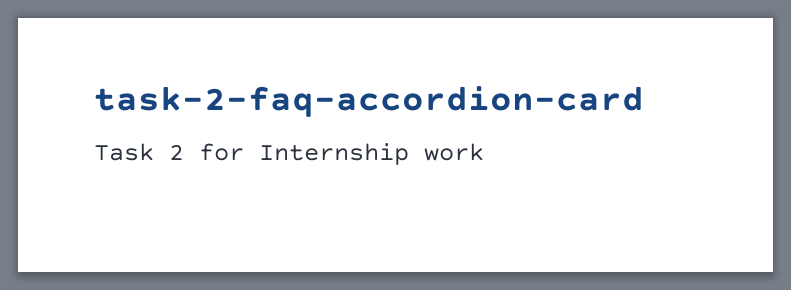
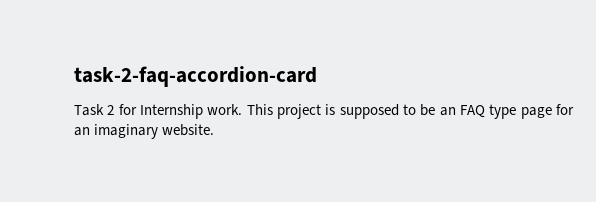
[424,143,484,161] work -> [207,104,574,119] [74,124,215,139] work. This project is supposed to be an FAQ type page for an imaginary website.

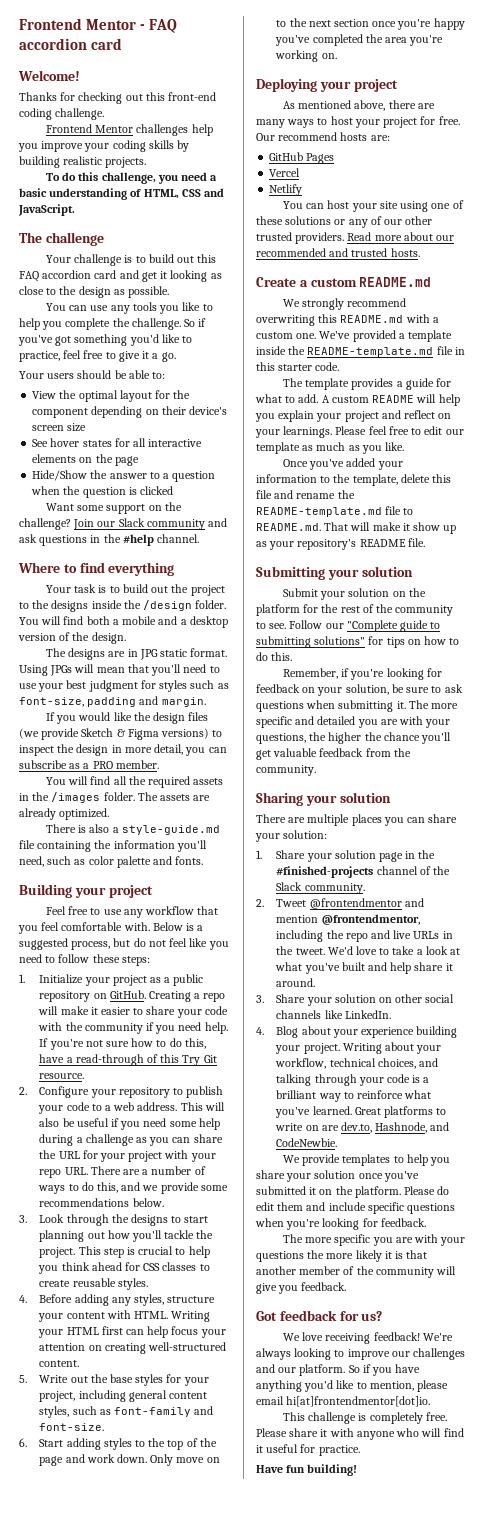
[74,66,317,87] [74,104,574,119] [74,124,215,139] task-2-faq-accordion-card // Task 2 for Internship work. This project is supposed to be an FAQ type page for an imaginary website. -> [19,18,178,33] [19,38,123,50] [18,70,80,81] [19,92,217,104] [19,108,105,120] [45,124,213,136] [18,140,190,152] [19,156,147,168] [45,172,218,184] [19,188,225,200] [18,204,75,216] [19,232,104,246] [45,254,217,266] [19,270,222,282] [19,286,170,298] [45,302,213,314] [19,318,207,330] [18,334,193,346] [19,350,176,362] [19,370,166,379] [32,390,191,402] [32,406,228,418] [32,423,87,432] [32,438,203,447] [32,454,139,466] [32,470,216,482] [31,486,174,498] [45,502,182,514] [19,518,228,530] [19,534,200,546] [18,562,175,576] [45,584,225,596] [19,600,227,612] [19,616,228,628] [18,632,126,644] [45,648,228,660] [19,664,220,676] [19,680,229,692] [19,696,206,707] [45,712,209,724] [19,728,223,740] [19,744,227,756] [19,760,159,769] [45,776,224,788] [19,792,211,803] [19,808,110,820] [45,824,220,835] [19,840,207,852] [19,856,204,868] [19,884,153,898] [45,906,219,918] [18,922,204,934] [19,938,229,950] [19,954,150,966] [19,974,204,986] [39,990,226,1002] [38,1006,228,1018] [38,1022,228,1034] [39,1038,206,1050] [39,1054,217,1066] [39,1073,85,1079] [19,1086,224,1098] [38,1102,225,1114] [39,1118,220,1130] [39,1134,223,1146] [39,1150,216,1162] [39,1166,206,1178] [38,1182,228,1194] [39,1198,164,1207] [19,1214,209,1226] [39,1230,214,1242] [39,1246,210,1258] [38,1262,210,1274] [39,1278,148,1290] [19,1294,216,1306] [38,1310,211,1322] [38,1326,226,1338] [39,1342,226,1354] [39,1360,80,1367] [19,1374,209,1386] [39,1390,207,1402] [39,1406,214,1418] [39,1423,105,1431] [19,1438,217,1450] [39,1454,220,1466] [276,18,465,30] [275,34,444,46] [275,50,337,62] [256,78,398,92] [282,100,435,111] [256,116,460,128] [256,132,390,141] [269,152,335,164] [269,168,301,177] [269,184,303,196] [282,200,464,212] [256,216,433,228] [256,232,455,244] [256,248,420,257] [256,277,432,287] [282,298,407,310] [256,314,439,326] [256,330,453,342] [256,346,465,357] [256,362,340,371] [282,378,452,390] [255,394,460,406] [255,410,452,422] [255,426,464,438] [256,442,405,454] [282,458,403,470] [256,474,452,486] [256,490,355,499] [256,506,414,517] [256,522,457,534] [256,538,425,550] [256,566,413,580] [282,588,426,600] [256,604,454,616] [256,620,441,632] [256,636,460,648] [256,652,293,661] [282,668,442,680] [256,684,463,696] [256,700,459,712] [256,716,451,728] [256,732,452,744] [256,748,411,760] [256,765,316,776] [256,792,391,806] [256,814,458,826] [255,830,328,842] [256,850,436,862] [276,866,450,878] [276,882,365,894] [256,898,424,909] [276,914,420,925] [276,930,453,942] [276,946,461,955] [275,962,453,974] [276,978,316,987] [256,994,455,1006] [276,1010,391,1019] [256,1026,458,1038] [275,1042,442,1054] [275,1058,438,1069] [276,1074,430,1086] [276,1090,432,1102] [275,1106,447,1118] [275,1122,450,1133] [276,1138,338,1147] [282,1154,451,1166] [256,1170,419,1182] [256,1186,450,1198] [256,1202,456,1214] [255,1218,426,1230] [282,1234,466,1246] [256,1250,428,1262] [256,1266,457,1278] [256,1282,347,1294] [256,1310,383,1321] [282,1332,453,1344] [256,1348,466,1360] [256,1364,421,1376] [256,1380,449,1392] [256,1396,431,1407] [282,1412,447,1424] [256,1428,464,1440] [256,1444,360,1456] [256,1464,358,1476] Frontend Mentor - FAQ accordion card // Welcome! // Thanks for checking out this front-end coding challenge. // Frontend Mentor challenges help you improve your coding skills by building realistic projects. // To do this challenge, you need a basic understanding of HTML, CSS and JavaScript. // The challenge // Your challenge is to build out this FAQ accordion card and get it looking as close to the design as possible. // You can use any tools you like to help you complete the challenge. So if you've got something you'd like to practice, feel free to give it a go. // Your users should be able to: // View the optimal layout for the component depending on their device's screen size // See hover states for all interactive elements on the page // Hide/Show the answer to a question when the question is clicked // Want some support on the challenge? Join our Slack community and ask questions in the #help channel. // Where to find everything // Your task is to build out the project to the designs inside the /design folder. You will find both a mobile and a desktop version of the design. // The designs are in JPG static format. Using JPGs will mean that you'll need to use your best judgment for styles such as font-size, padding and margin. // If you would like the design files (we provide Sketch & Figma versions) to inspect the design in more detail, you can subscribe as a PRO member. // You will find all the required assets in the /images folder. The assets are already optimized. // There is also a style-guide.md file containing the information you'll need, such as color palette and fonts. // Building your project // Feel free to use any workflow that you feel comfortable with. Below is a suggested process, but do not feel like you need to follow these steps: // 1. Initialize your project as a public repository on GitHub. Creating a repo will make it easier to share your code with the community if you need help. If you're not sure how to do this, have a read-through of this Try Git resource. // 2. Configure your repository to publish your code to a web address. This will also be useful if you need some help during a challenge as you can share the URL for your project with your repo URL. There are a number of ways to do this, and we provide some recommendations below. // 3. Look through the designs to start planning out how you'll tackle the project. This step is crucial to help you think ahead for CSS classes to create reusable styles. // 4. Before adding any styles, structure your content with HTML. Writing your HTML first can help focus your attention on creating well-structured content. // 5. Write out the base styles for your project, including general content styles, such as font-family and font-size. // 6. Start adding styles to the top of the page and work down. Only move on to the next section once you're happy you've completed the area you're working on. // Deploying your project // As mentioned above, there are many ways to host your project for free. Our recommend hosts are: // GitHub Pages // Vercel // Netlify // You can host your site using one of these solutions or any of our other trusted providers. Read more about our recommended and trusted hosts. // Create a custom README.md // We strongly recommend overwriting this README.md with a custom one. We've provided a template inside the README-template.md file in this starter code. // The template provides a guide for what to add. A custom README will help you explain your project and reflect on your learnings. Please feel free to edit our template as much as you like. // Once you've added your information to the template, delete this file and rename the README-template.md file to README.md. That will make it show up as your repository's README file. // Submitting your solution // Submit your solution on the platform for the rest of the community to see. Follow our "Complete guide to submitting solutions" for tips on how to do this. // Remember, if you're looking for feedback on your solution, be sure to ask questions when submitting it. The more specific and detailed you are with your questions, the higher the chance you'll get valuable feedback from the community. // Sharing your solution // There are multiple places you can share your solution: // 1. Share your solution page in the #finished-projects channel of the Slack community. // 2. Tweet @frontendmentor and mention @frontendmentor, including the repo and live URLs in the tweet. We'd love to take a look at what you've built and help share it around. // 3. Share your solution on other social channels like LinkedIn. // 4. Blog about your experience building your project. Writing about your workflow, technical choices, and talking through your code is a brilliant way to reinforce what you've learned. Great platforms to write on are dev.to, Hashnode, and CodeNewbie. // We provide templates to help you share your solution once you've submitted it on the platform. Please do edit them and include specific questions when you're looking for feedback. // The more specific you are with your questions the more likely it is that another member of the community will give you feedback. // Got feedback for us? // We love receiving feedback! We're always looking to improve our challenges and our platform. So if you have anything you'd like to mention, please email hi[at]frontendmentor[dot]io. // This challenge is completely free. Please share it with anyone who will find it useful for practice. // Have fun building!

